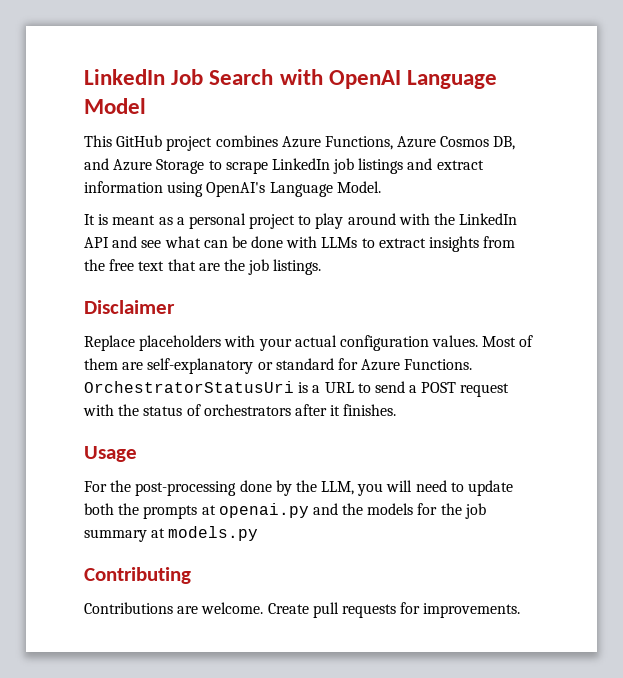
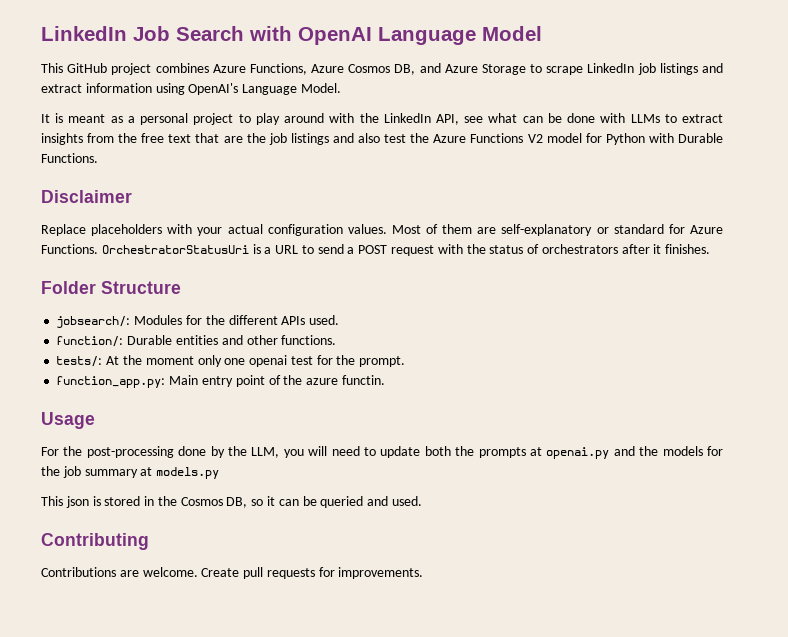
[84,236,138,248] API and -> [435,114,459,125] API,
[273,259,322,275] listings. -> [290,133,723,145] [41,153,98,163] listings and also test the Azure Functions V2 model for Python with Durable Functions.
(397, 410) none -> [41,281,181,294] [56,315,340,328] [56,335,337,347] [56,355,406,367] [56,375,385,388] // Folder Structure // jobsearch/: Modules for the different APIs used. // function/: Durable entities and other functions. // tests/: At the moment only one openai test for the prompt. // function_app.py: Main entry point of the azure functin.
(259, 533) none -> [41,496,422,508] // This json is stored in the Cosmos DB, so it can be queried and used.

